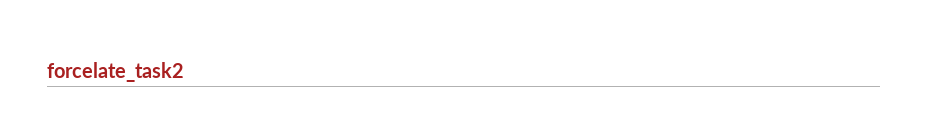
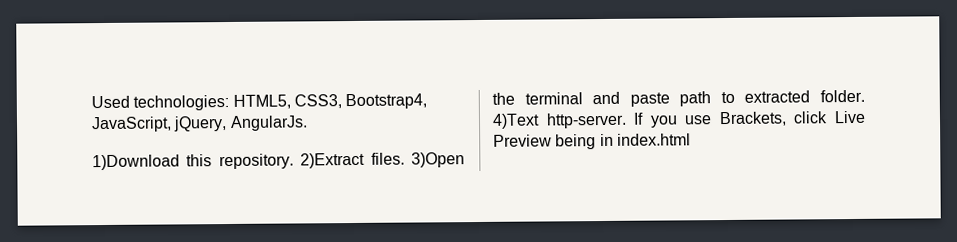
[47,62,184,82] forcelate_task2 -> [91,93,428,111] [91,115,308,133] [92,152,466,171] [492,89,865,107] [492,110,866,129] [493,133,691,150] Used technologies: HTML5, CSS3, Bootstrap4, JavaScript, jQuery, AngularJs. // 1)Download this repository. 2)Extract files. 3)Open the terminal and paste path to extracted folder. 4)Text http-server. If you use Brackets, click Live Preview being in index.html

